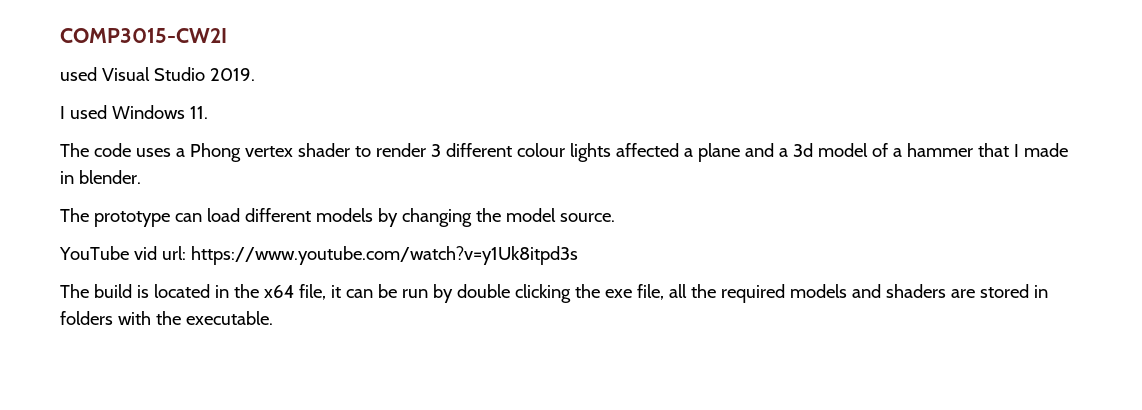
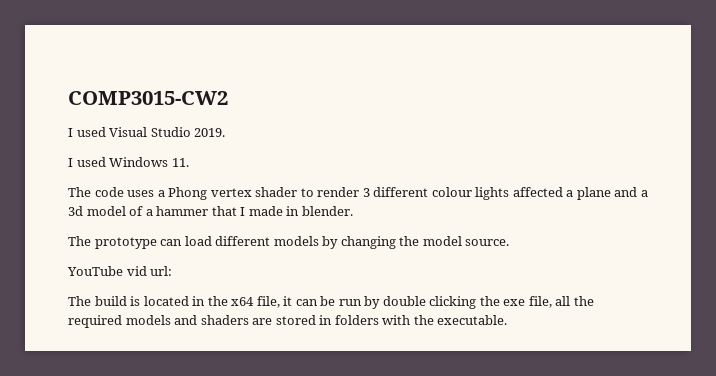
[60,28,227,43] COMP3015-CW2I // -> [68,91,228,105] [68,128,73,137] COMP3015-CW2 // I
[190,246,578,265] https://www.youtube.com/watch?v=y1Uk8itpd3s -> (173, 271) none

